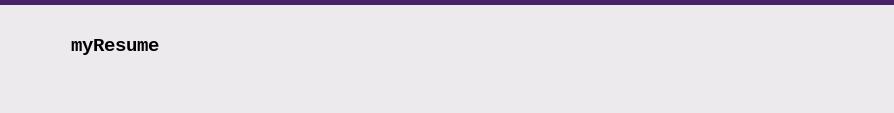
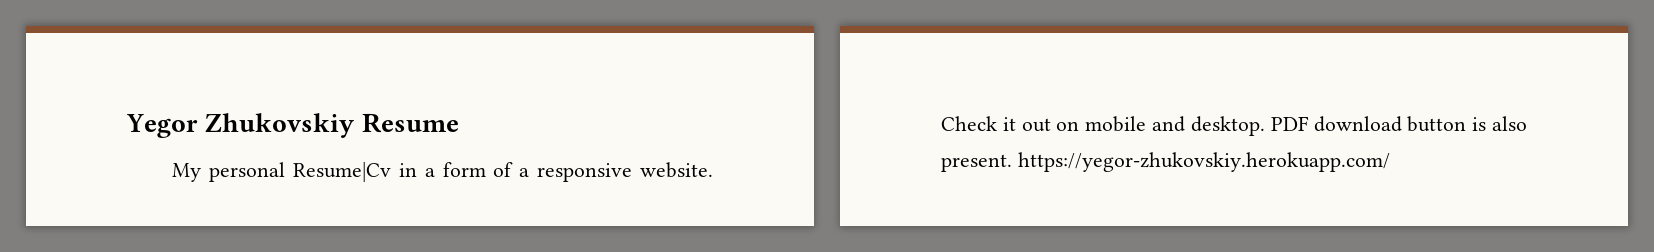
[71,39,159,55] myResume -> [126,113,459,138] [172,162,713,182] [941,116,1527,136] [941,152,1390,172] Yegor Zhukovskiy Resume // My personal Resume|Cv in a form of a responsive website. Check it out on mobile and desktop. PDF download button is also present. https://yegor-zhukovskiy.herokuapp.com/

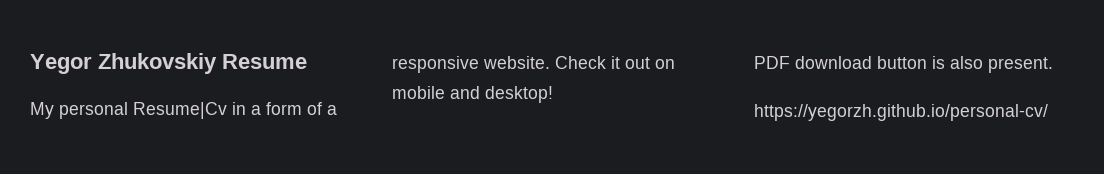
[1190,116,1265,136] desktop. -> [485,86,553,103] desktop! //
[1017,152,1390,172] https://yegor-zhukovskiy.herokuapp.com/ -> [754,104,1048,121] // https://yegorzh.github.io/personal-cv/

